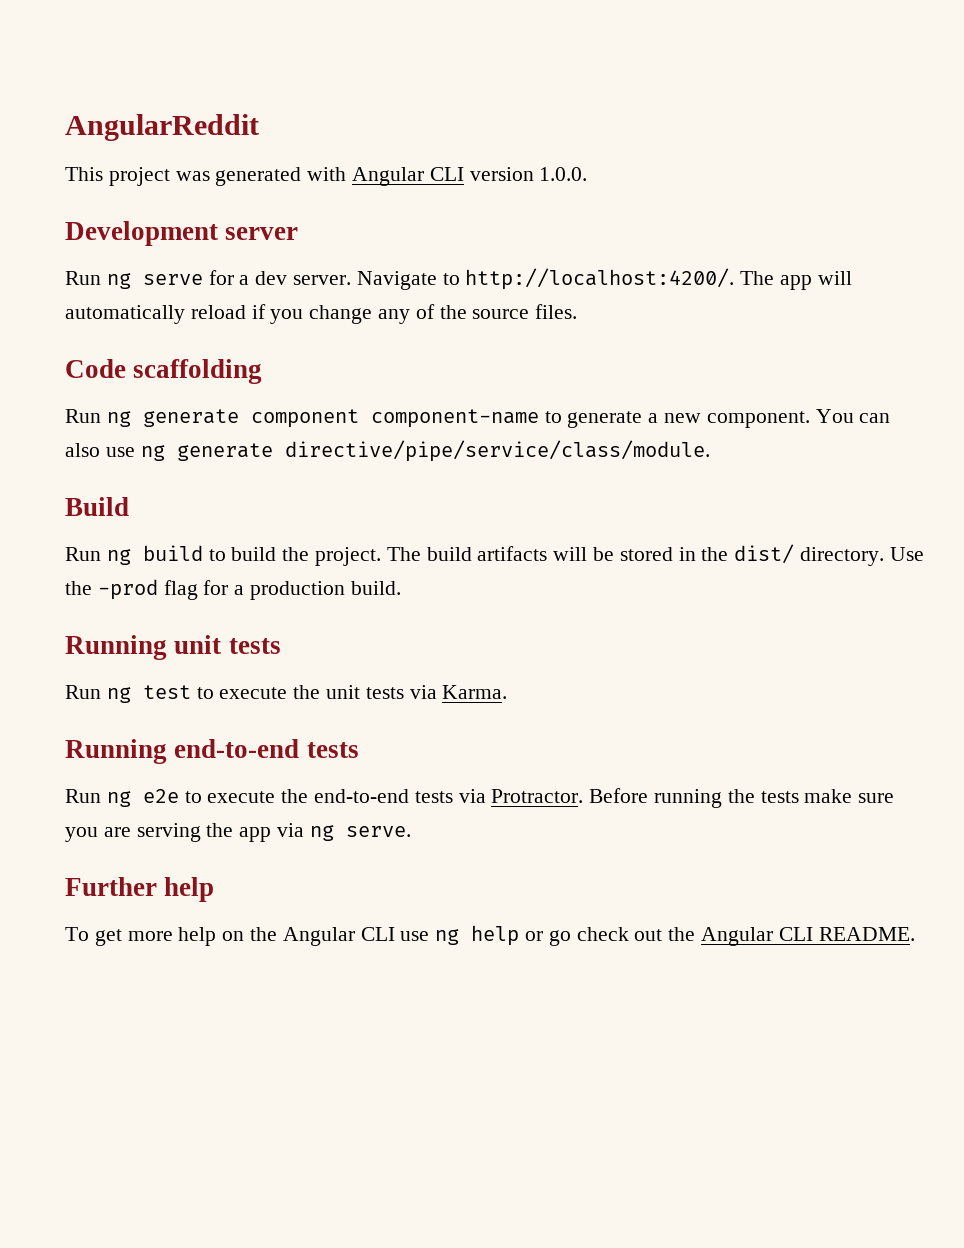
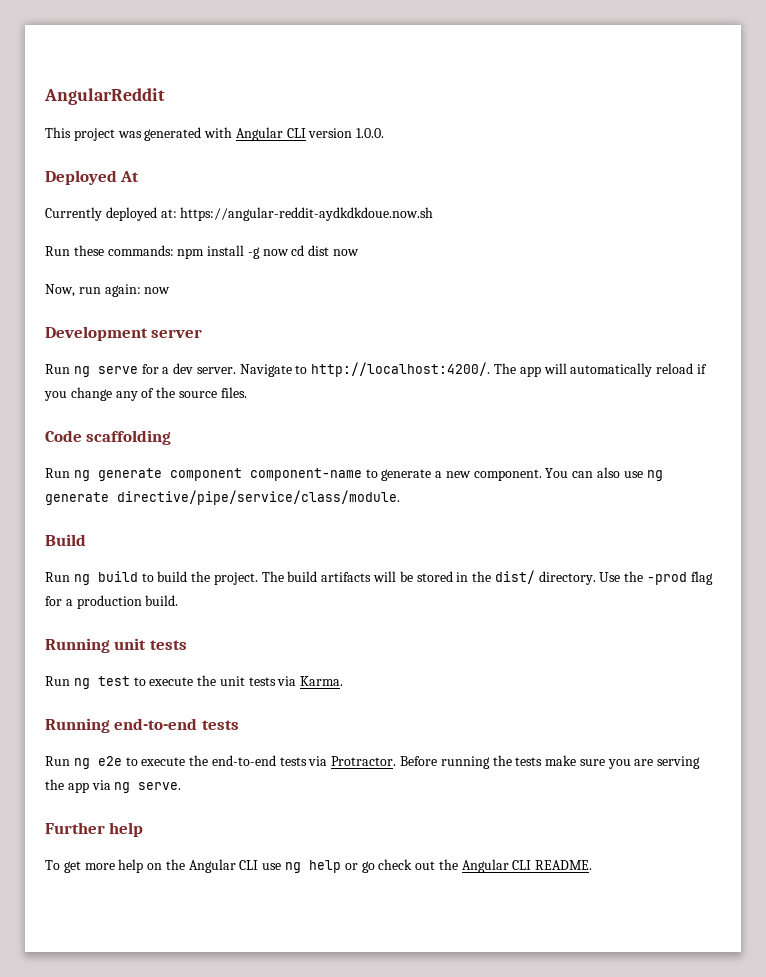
(588, 174) none -> [45,170,140,185] [45,207,434,221] [45,245,360,259] [45,284,171,297] // Deployed At // Currently deployed at: https://angular-reddit-aydkdkdoue.now.sh // Run these commands: npm install -g now cd dist now // Now, run again: now

